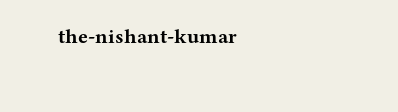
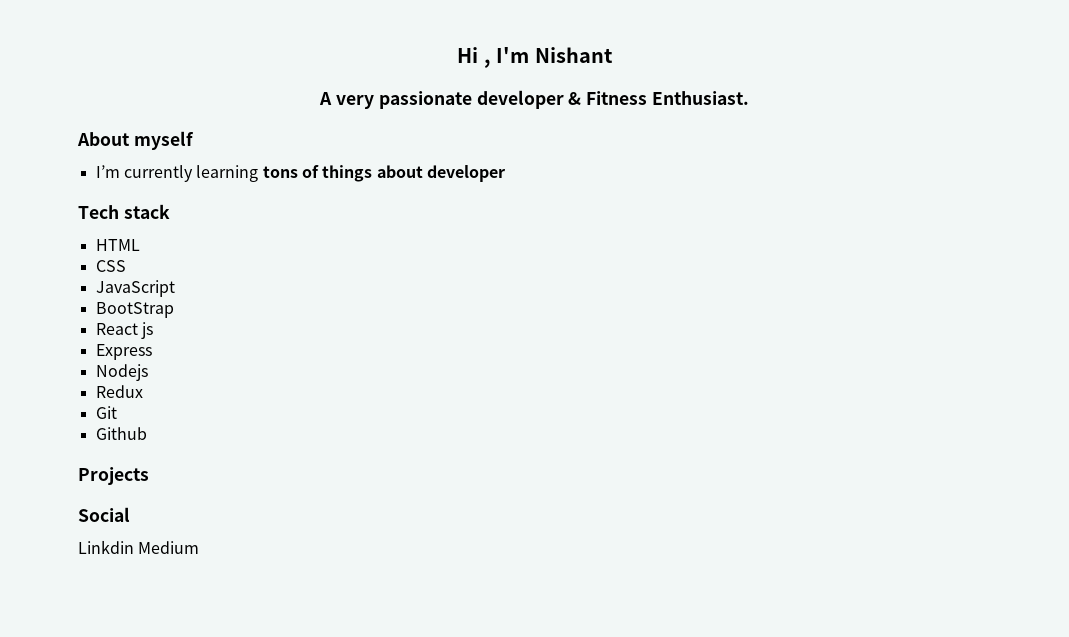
[58,29,237,43] the-nishant-kumar -> [457,47,613,68] [319,90,749,109] [77,131,194,150] [95,165,505,182] [78,204,170,219] [95,239,140,251] [95,260,126,272] [95,280,175,297] [95,302,174,318] [95,322,153,339] [95,344,152,360] [95,364,148,381] [95,385,143,398] [95,406,117,419] [95,427,147,440] [78,467,149,485] [78,507,130,522] [78,540,200,554] Hi , I'm Nishant // A very passionate developer & Fitness Enthusiast. // About myself // I’m currently learning tons of things about developer // Tech stack // HTML // CSS // JavaScript // BootStrap // React js // Express // Nodejs // Redux // Git // Github // Projects // Social // Linkdin Medium

